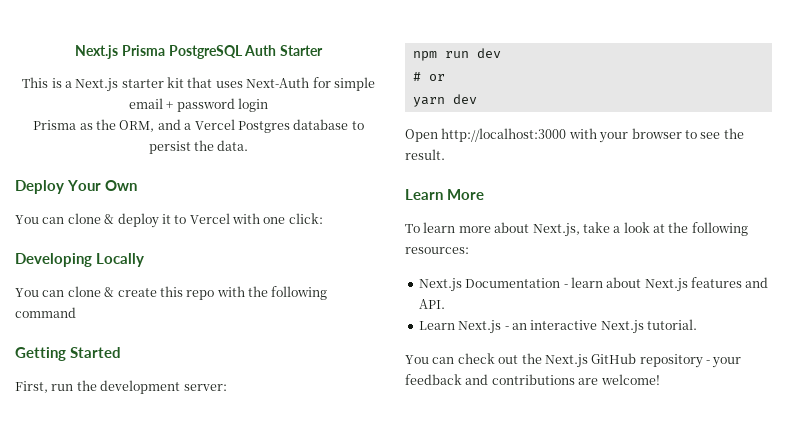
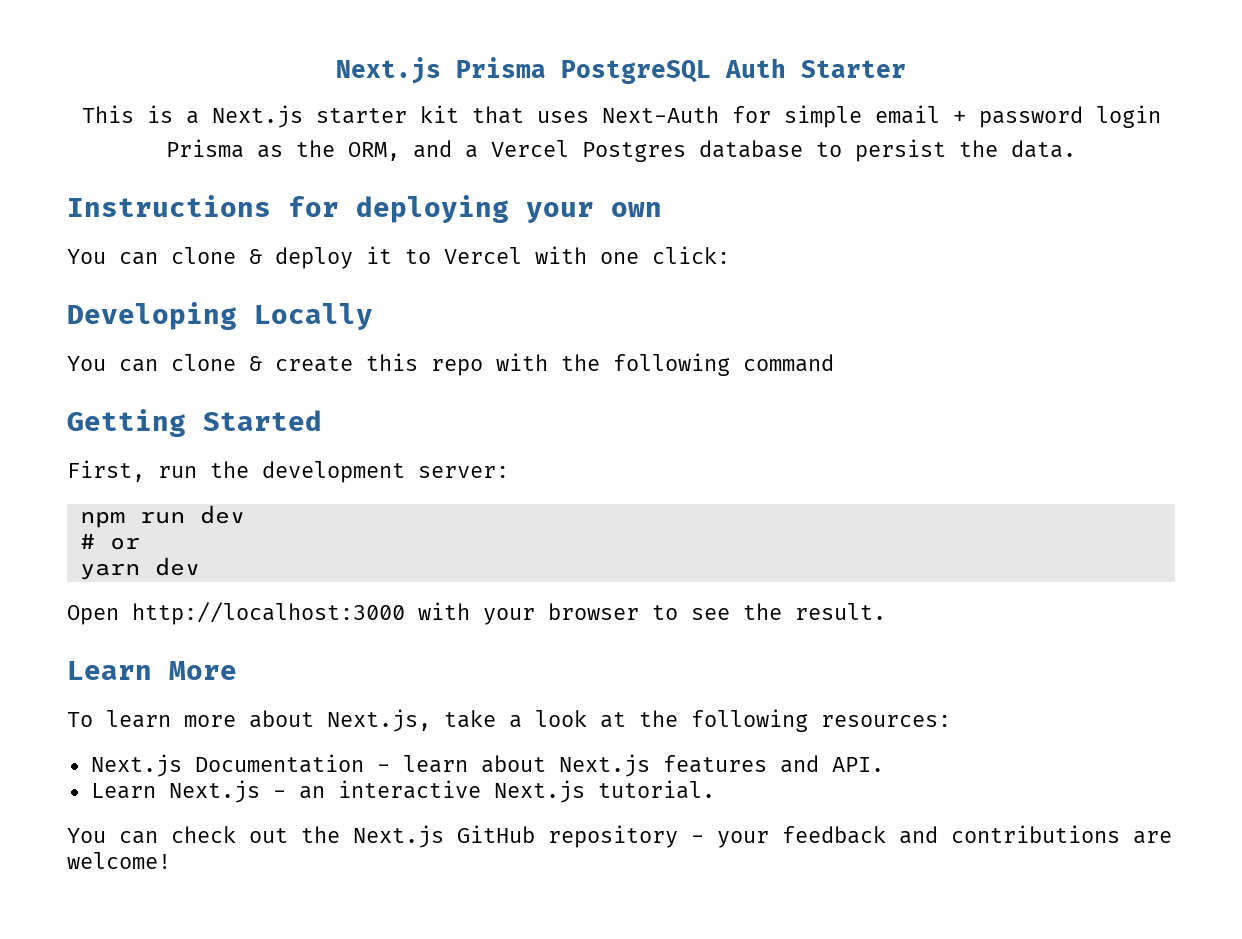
[15,180,138,194] Deploy Your Own -> [67,195,662,223] Instructions for deploying your own

